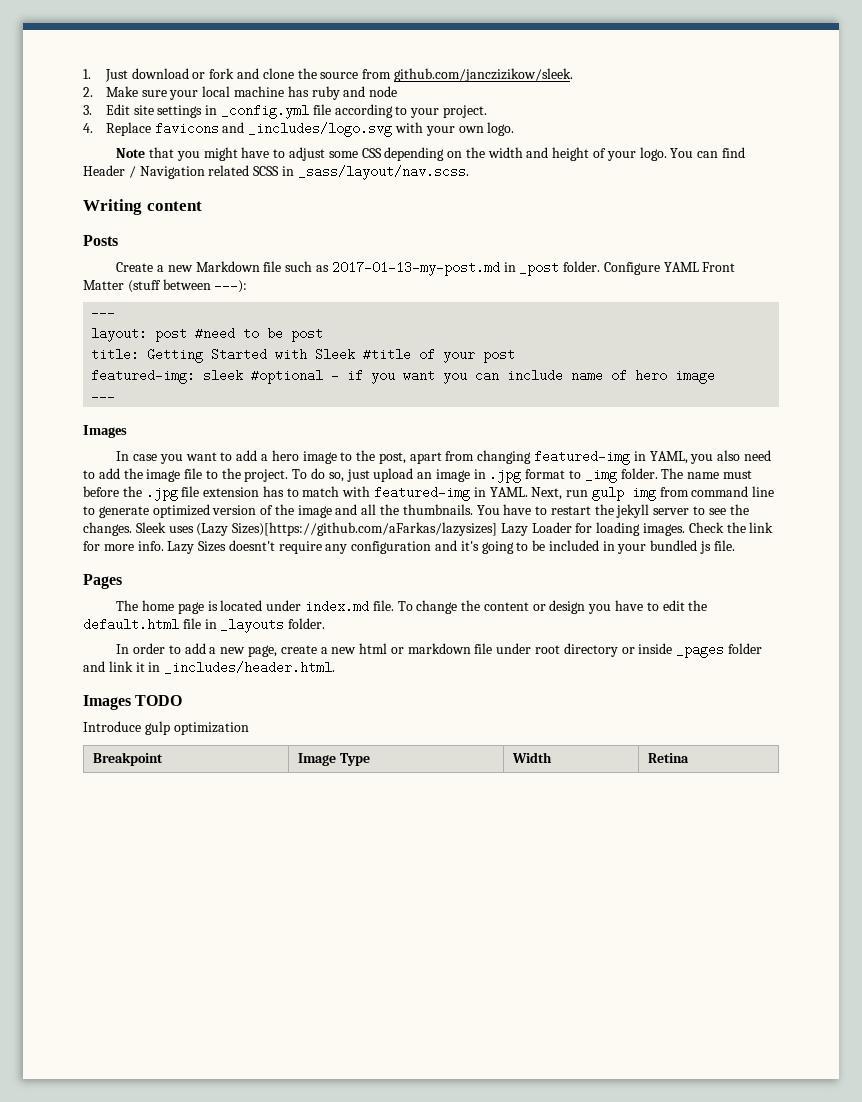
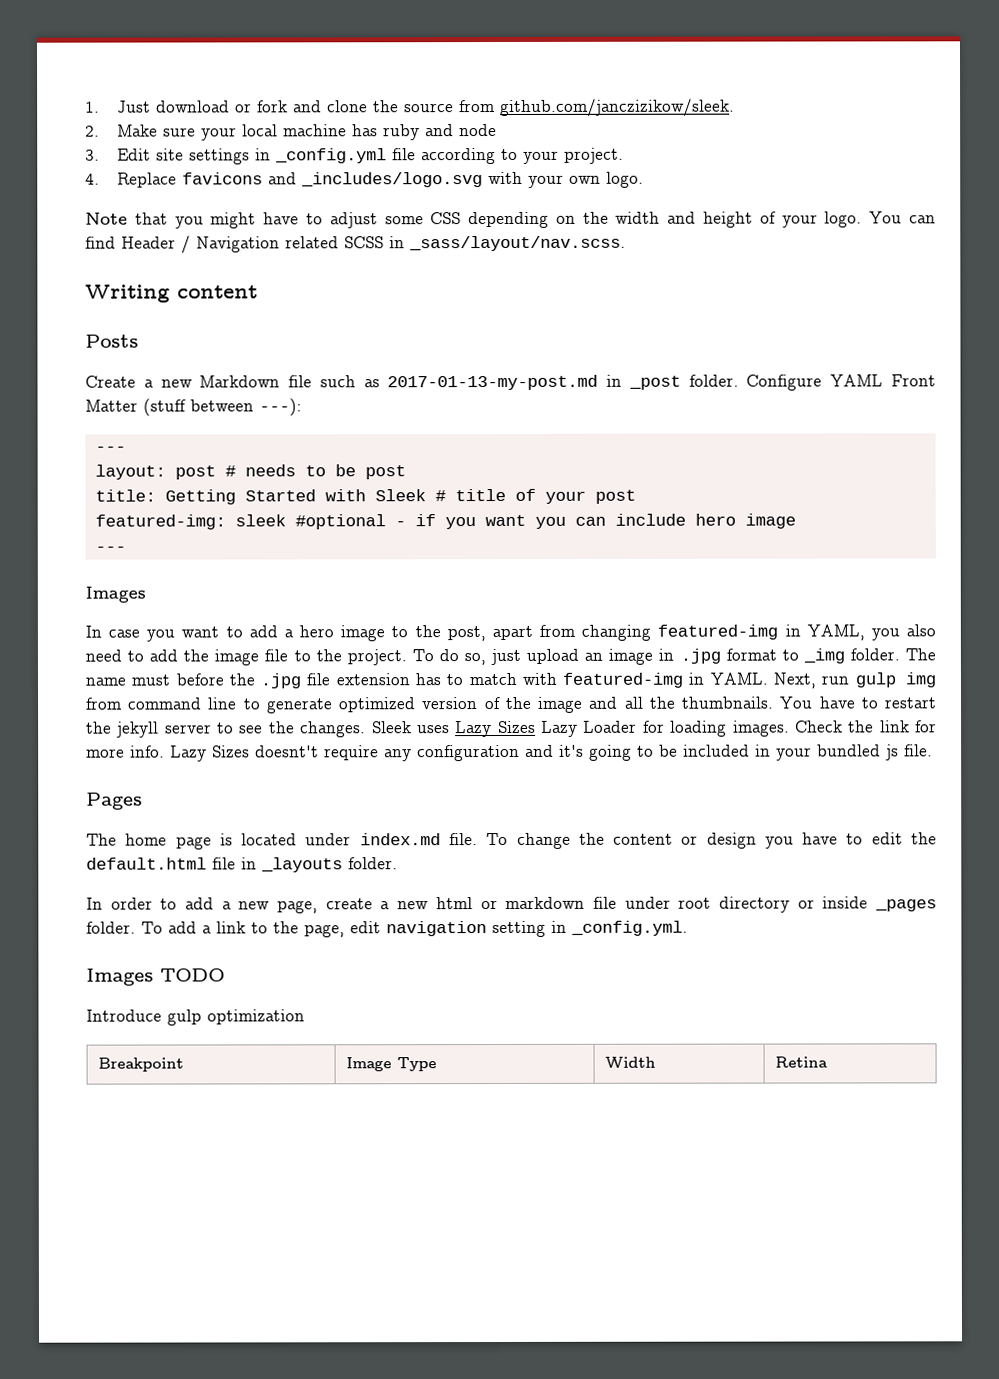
[195,327,236,340] #need -> [224,464,296,477] # needs
[363,348,412,361] #title -> [434,488,506,502] # title
[571,369,628,382] name of -> (686, 519) none
[196,522,498,536] (Lazy Sizes)[https://github.com/aFarkas/lazysizes] -> [455,720,536,738] Lazy Sizes
[727,643,762,654] [83,661,336,674] folder and link it in _includes/header.html. -> [86,920,688,938] folder. To add a link to the page, edit navigation setting in _config.yml.

